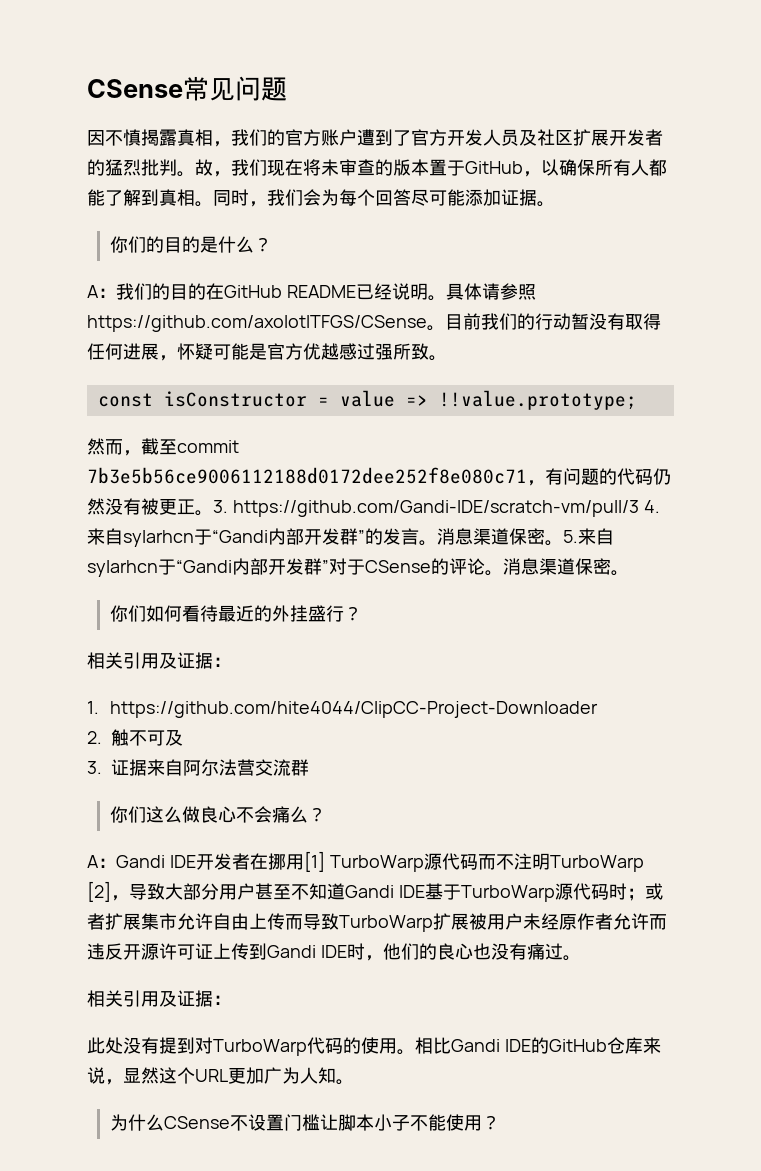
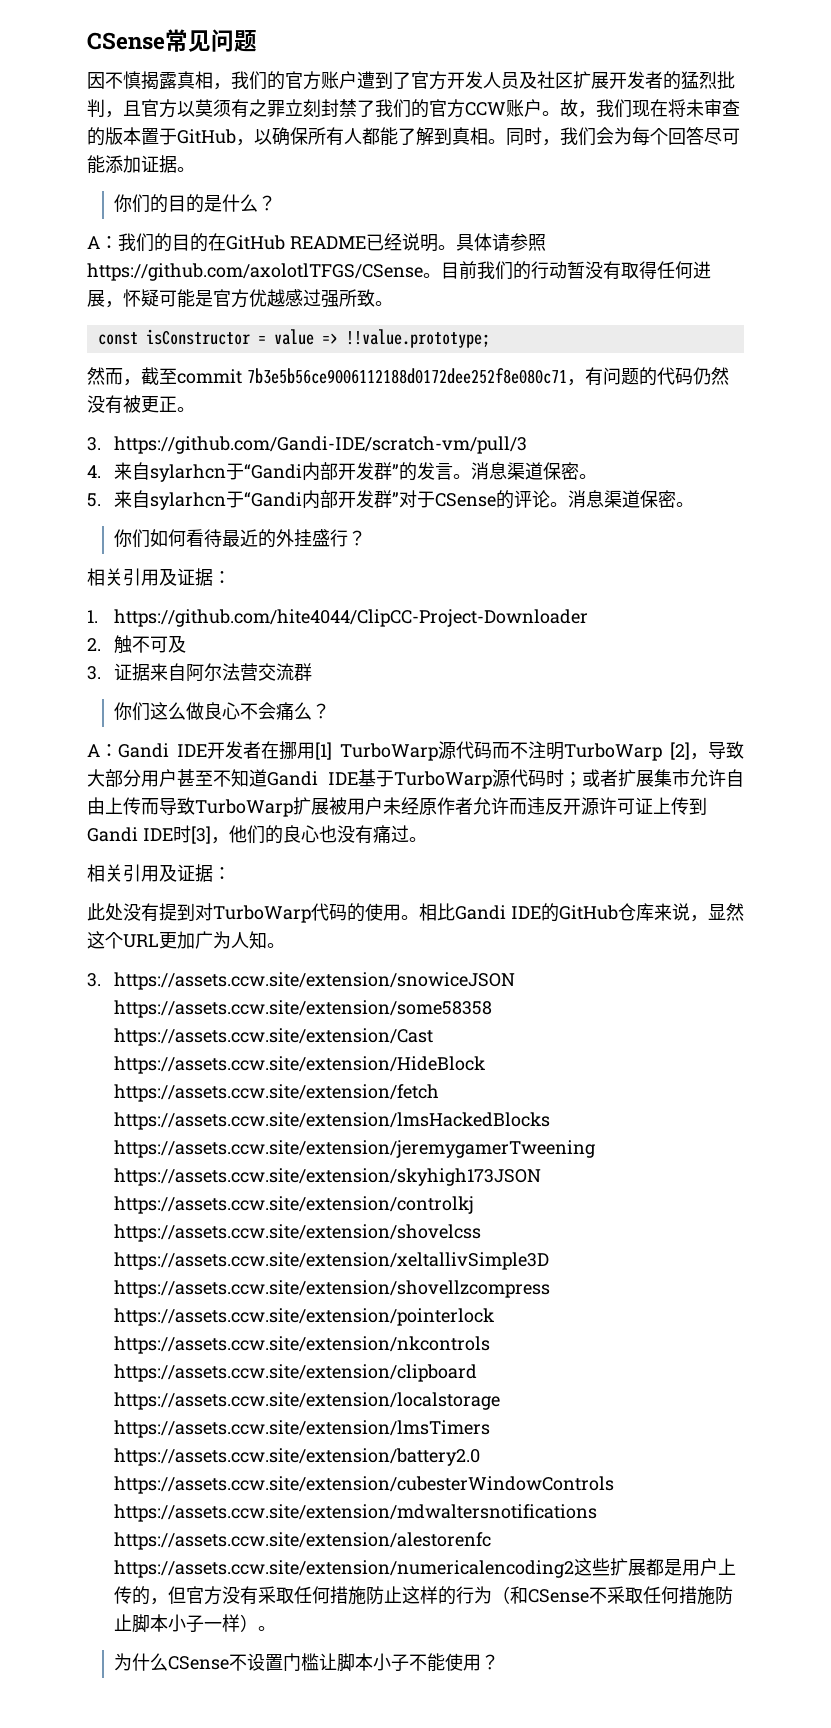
(177, 167) none -> [105,99,542,118] ，且官方以莫须有之罪立刻封禁了我们的官方CCW账户
(213, 513) none -> (195, 409) //
(639, 508) none -> (528, 445) //
(563, 543) none -> (598, 476) //
(365, 951) none -> [190,826,211,844] [3]
(354, 1082) none -> [87,972,516,990] [114,1000,493,1018] [114,1028,434,1046] [114,1056,486,1074] [114,1084,440,1102] [114,1112,551,1130] [114,1140,596,1158] [114,1168,542,1186] [114,1196,475,1214] [114,1224,482,1242] [114,1252,550,1270] [114,1280,551,1298] [114,1308,495,1326] [114,1336,491,1354] [114,1364,478,1382] [114,1392,501,1410] [114,1420,491,1438] [114,1448,481,1466] [114,1476,615,1494] [114,1504,598,1522] [114,1532,492,1550] [114,1558,737,1578] [114,1586,734,1605] [114,1614,277,1633] // 3. https://assets.ccw.site/extension/snowiceJSON https://assets.ccw.site/extension/some58358 https://assets.ccw.site/extension/Cast https://assets.ccw.site/extension/HideBlock https://assets.ccw.site/extension/fetch https://assets.ccw.site/extension/lmsHackedBlocks https://assets.ccw.site/extension/jeremygamerTweening https://assets.ccw.site/extension/skyhigh173JSON https://assets.ccw.site/extension/controlkj https://assets.ccw.site/extension/shovelcss https://assets.ccw.site/extension/xeltallivSimple3D https://assets.ccw.site/extension/shovellzcompress https://assets.ccw.site/extension/pointerlock https://assets.ccw.site/extension/nkcontrols https://assets.ccw.site/extension/clipboard https://assets.ccw.site/extension/localstorage https://assets.ccw.site/extension/lmsTimers https://assets.ccw.site/extension/battery2.0 https://assets.ccw.site/extension/cubesterWindowControls https://assets.ccw.site/extension/mdwaltersnotifications https://assets.ccw.site/extension/alestorenfc https://assets.ccw.site/extension/numericalencoding2这些扩展都是用户上传的，但官方没有采取任何措施防止这样的行为（和CSense不采取任何措施防止脚本小子一样）。

